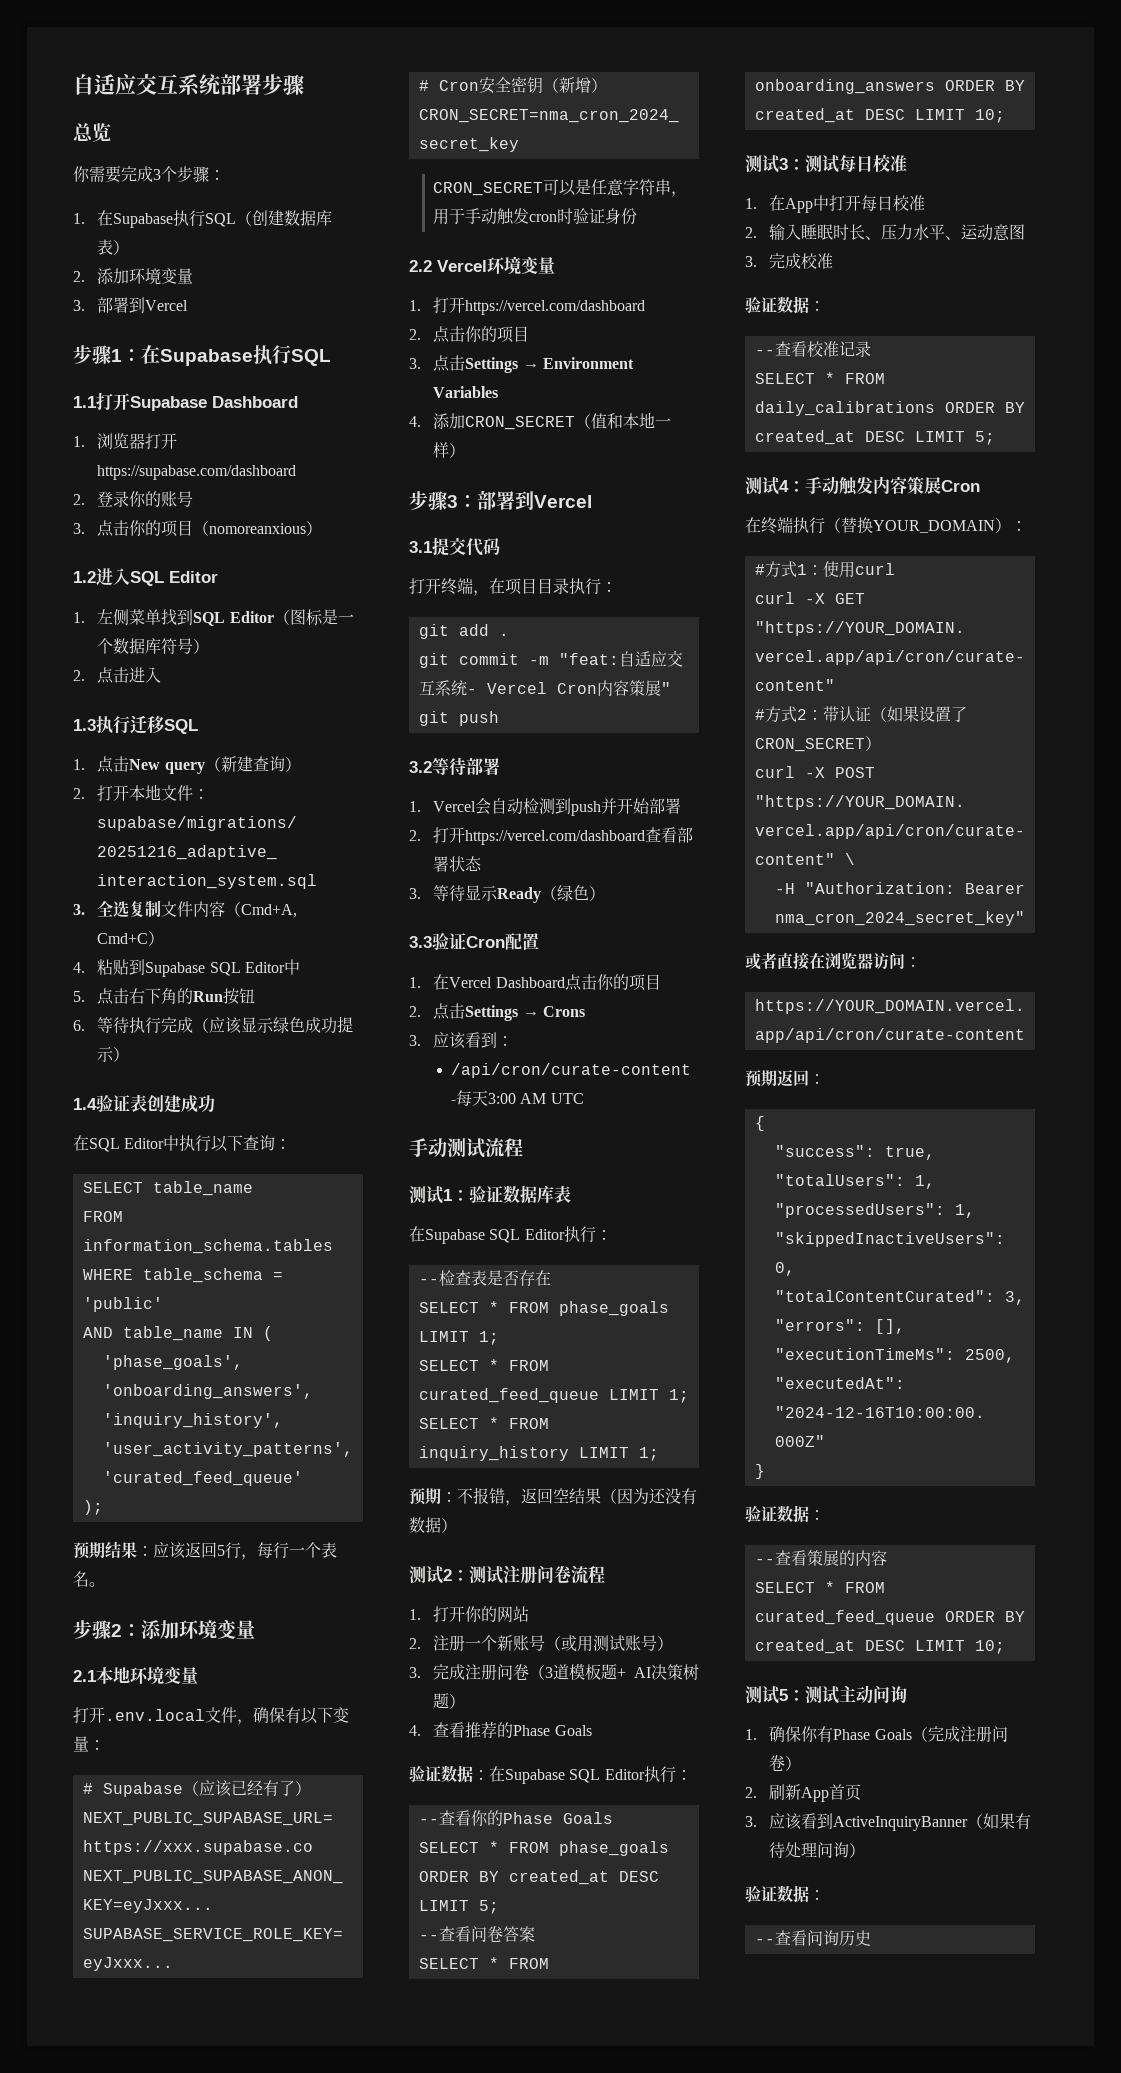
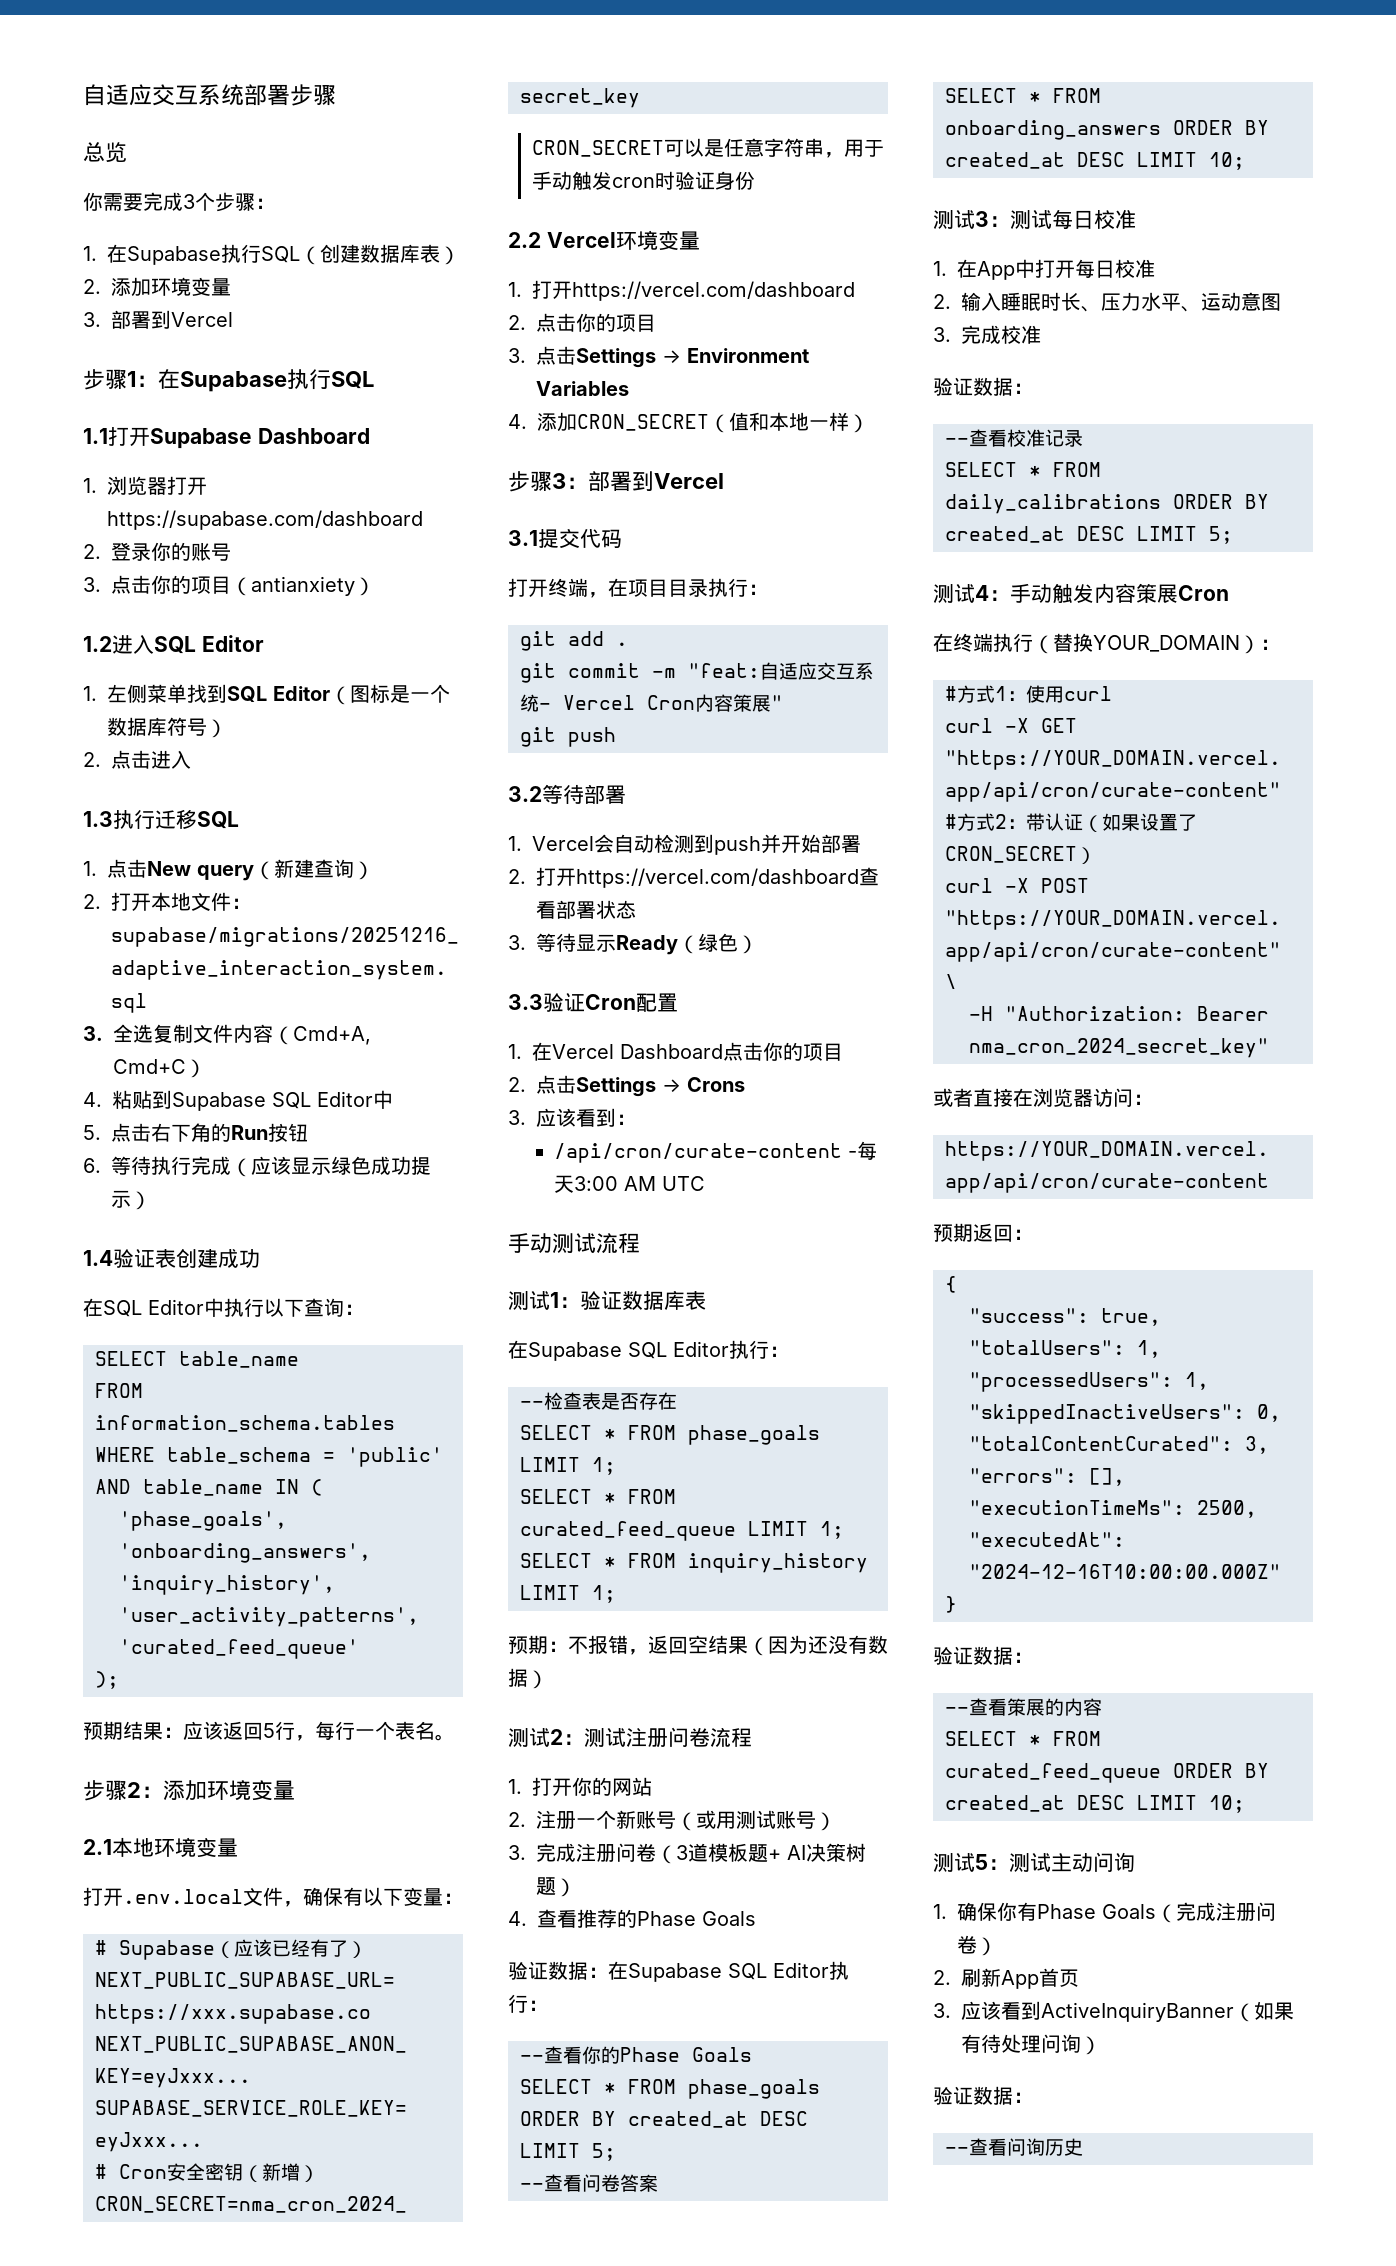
[209,523,307,534] nomoreanxious -> [251,576,355,596] antianxiety

